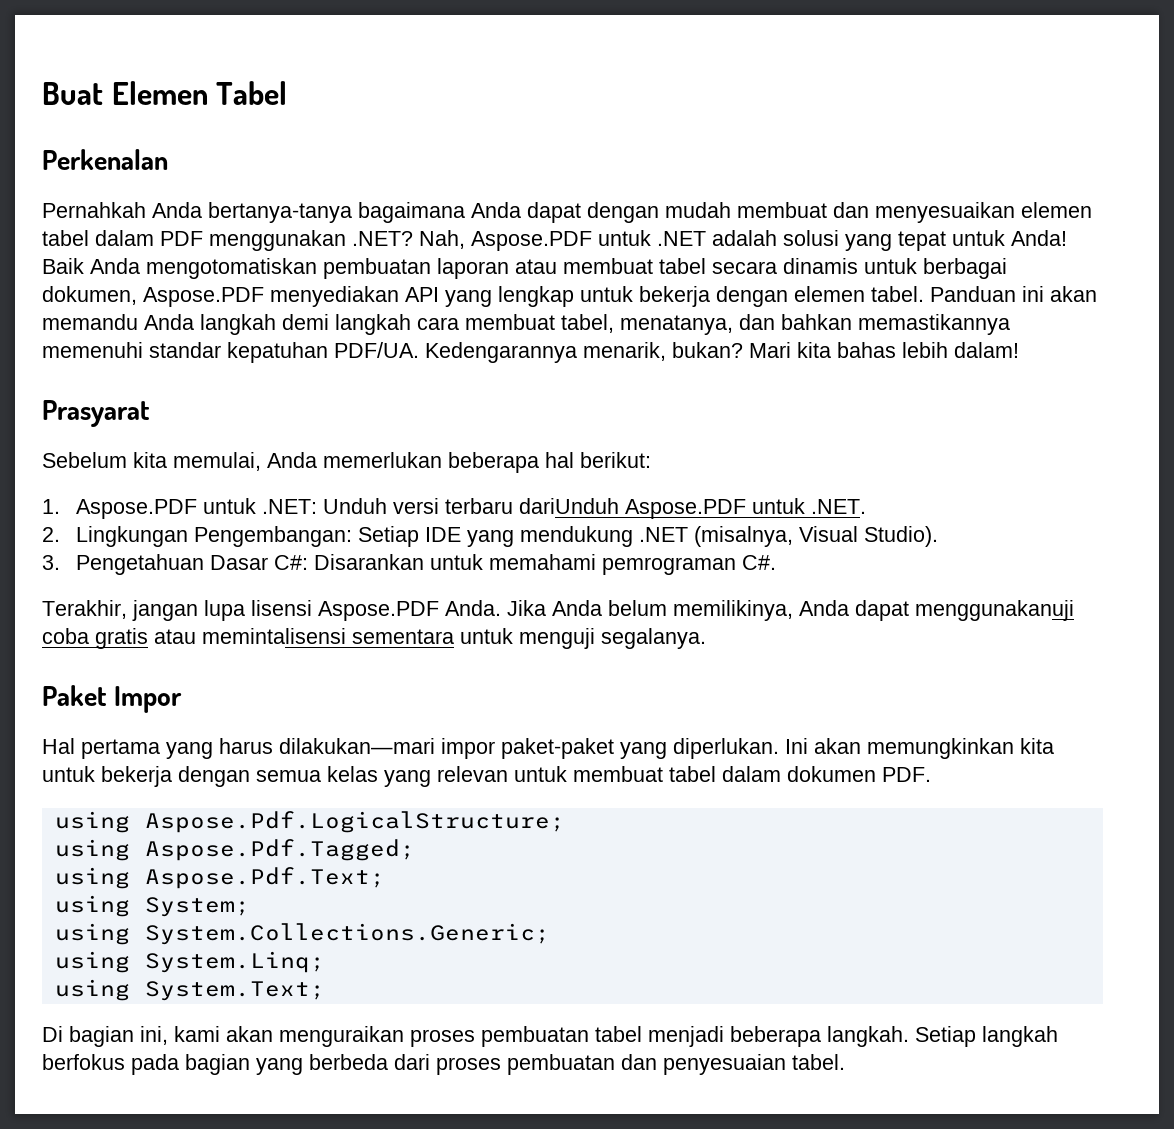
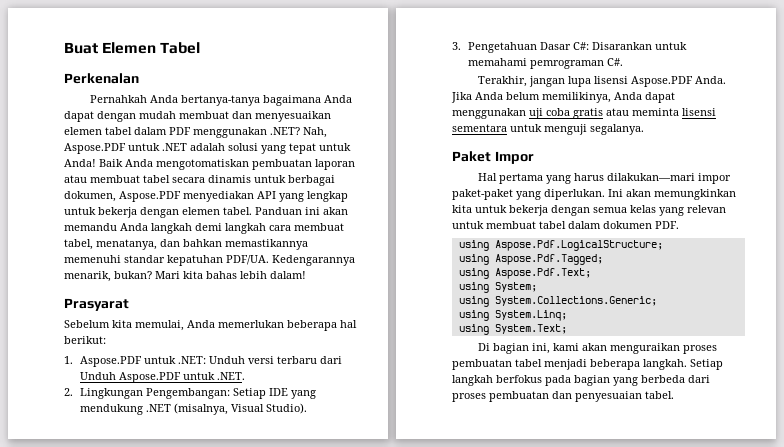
[518,498,619,514] dariUnduh -> [319,356,342,364] [79,372,116,380] dari Unduh
[915,600,1074,621] menggunakanuji -> [452,108,543,119] menggunakan uji
[202,628,346,644] memintalisensi -> [632,108,716,116] meminta lisensi

